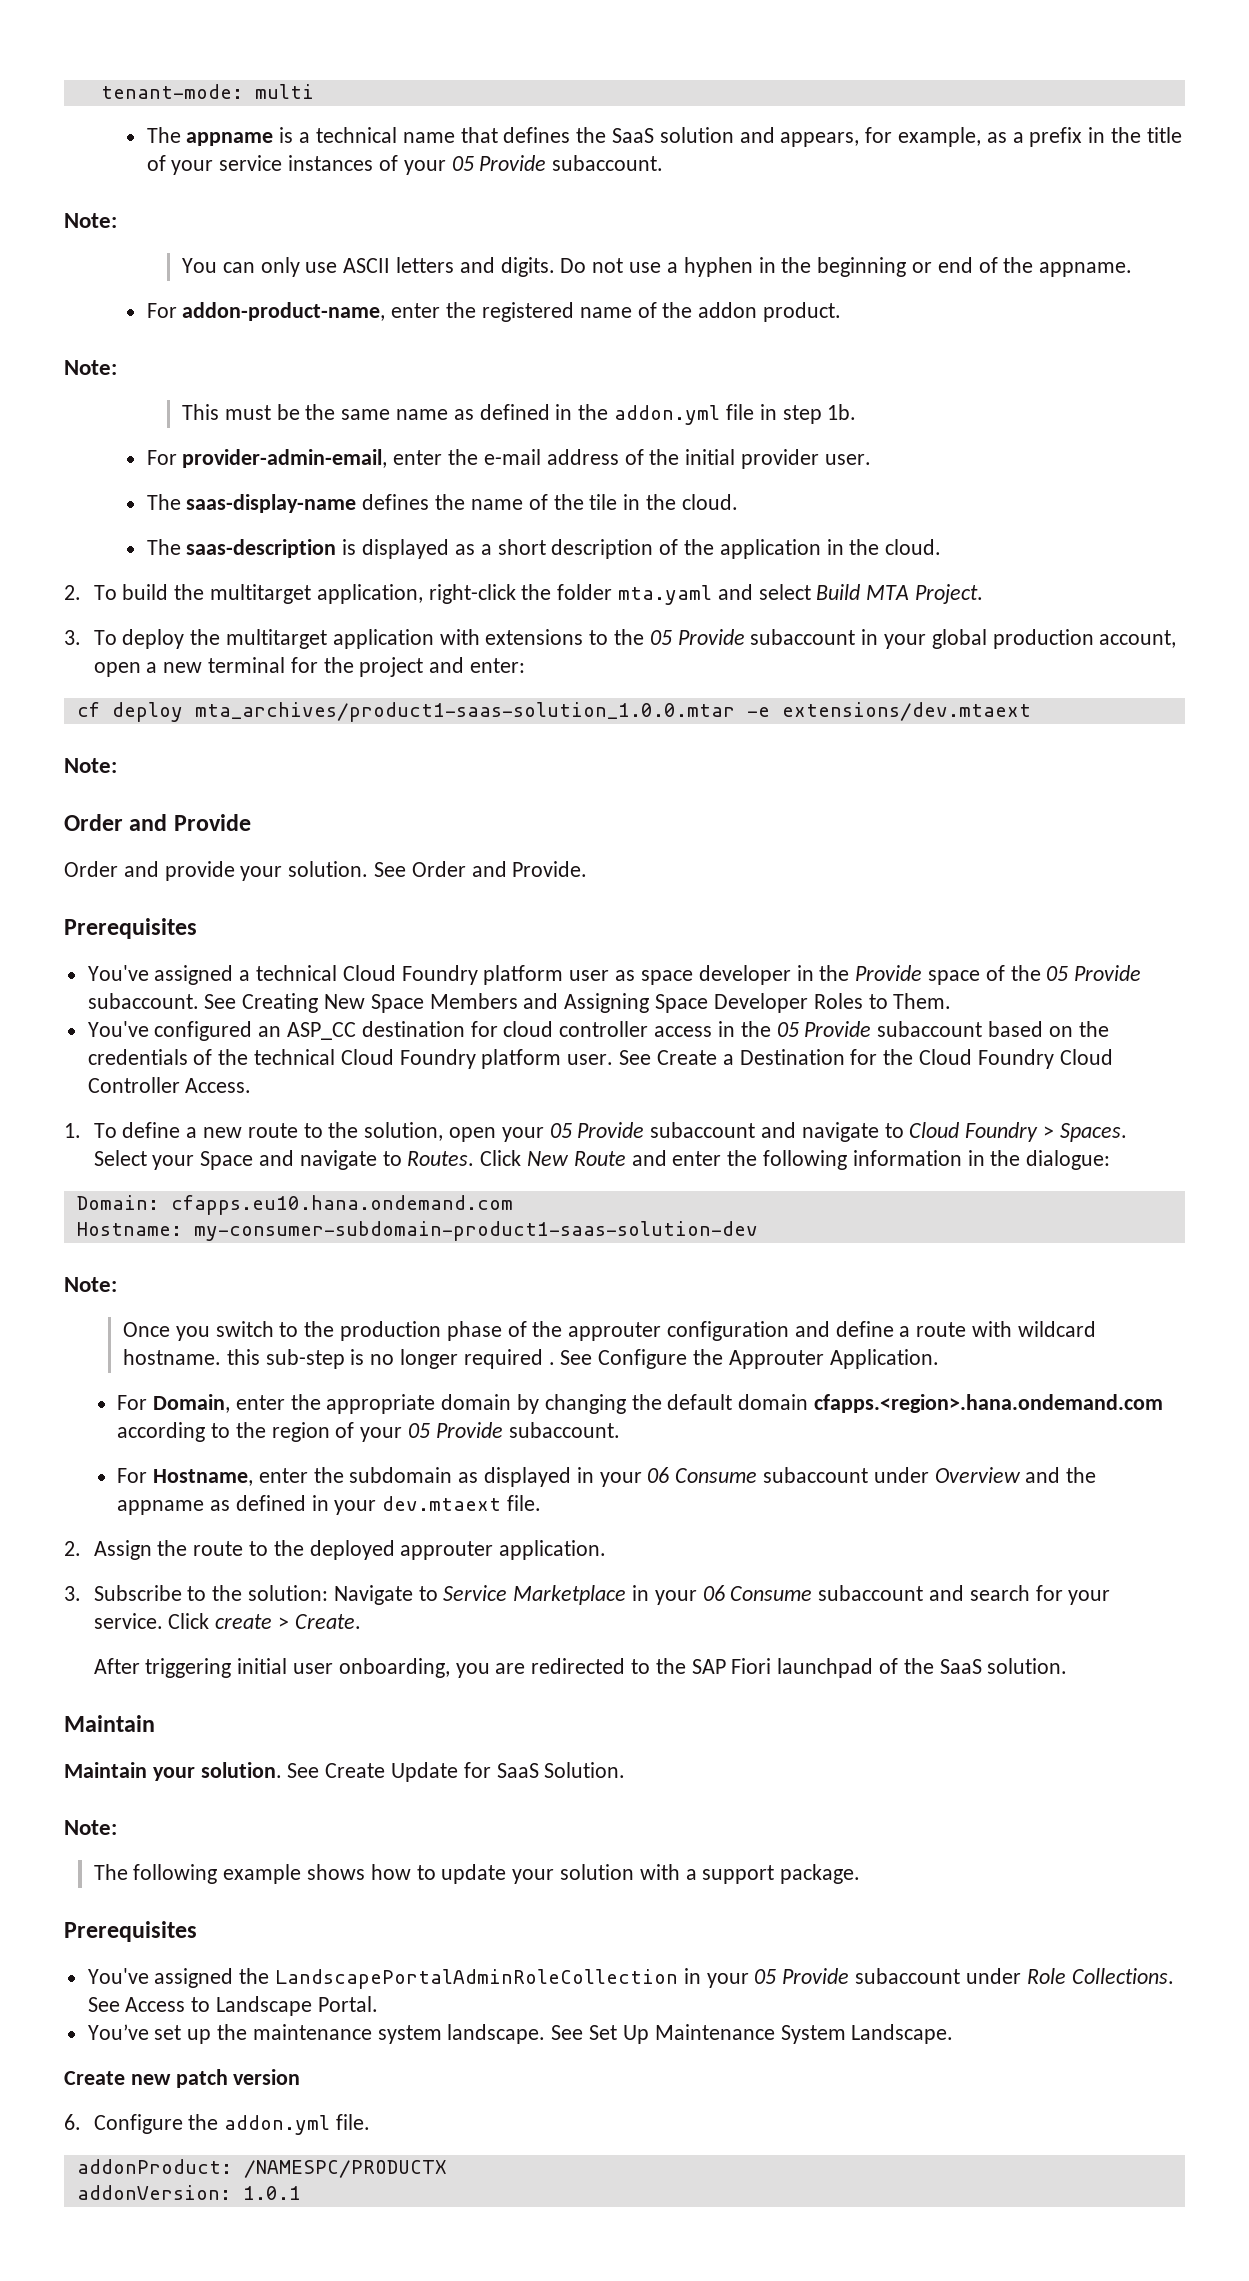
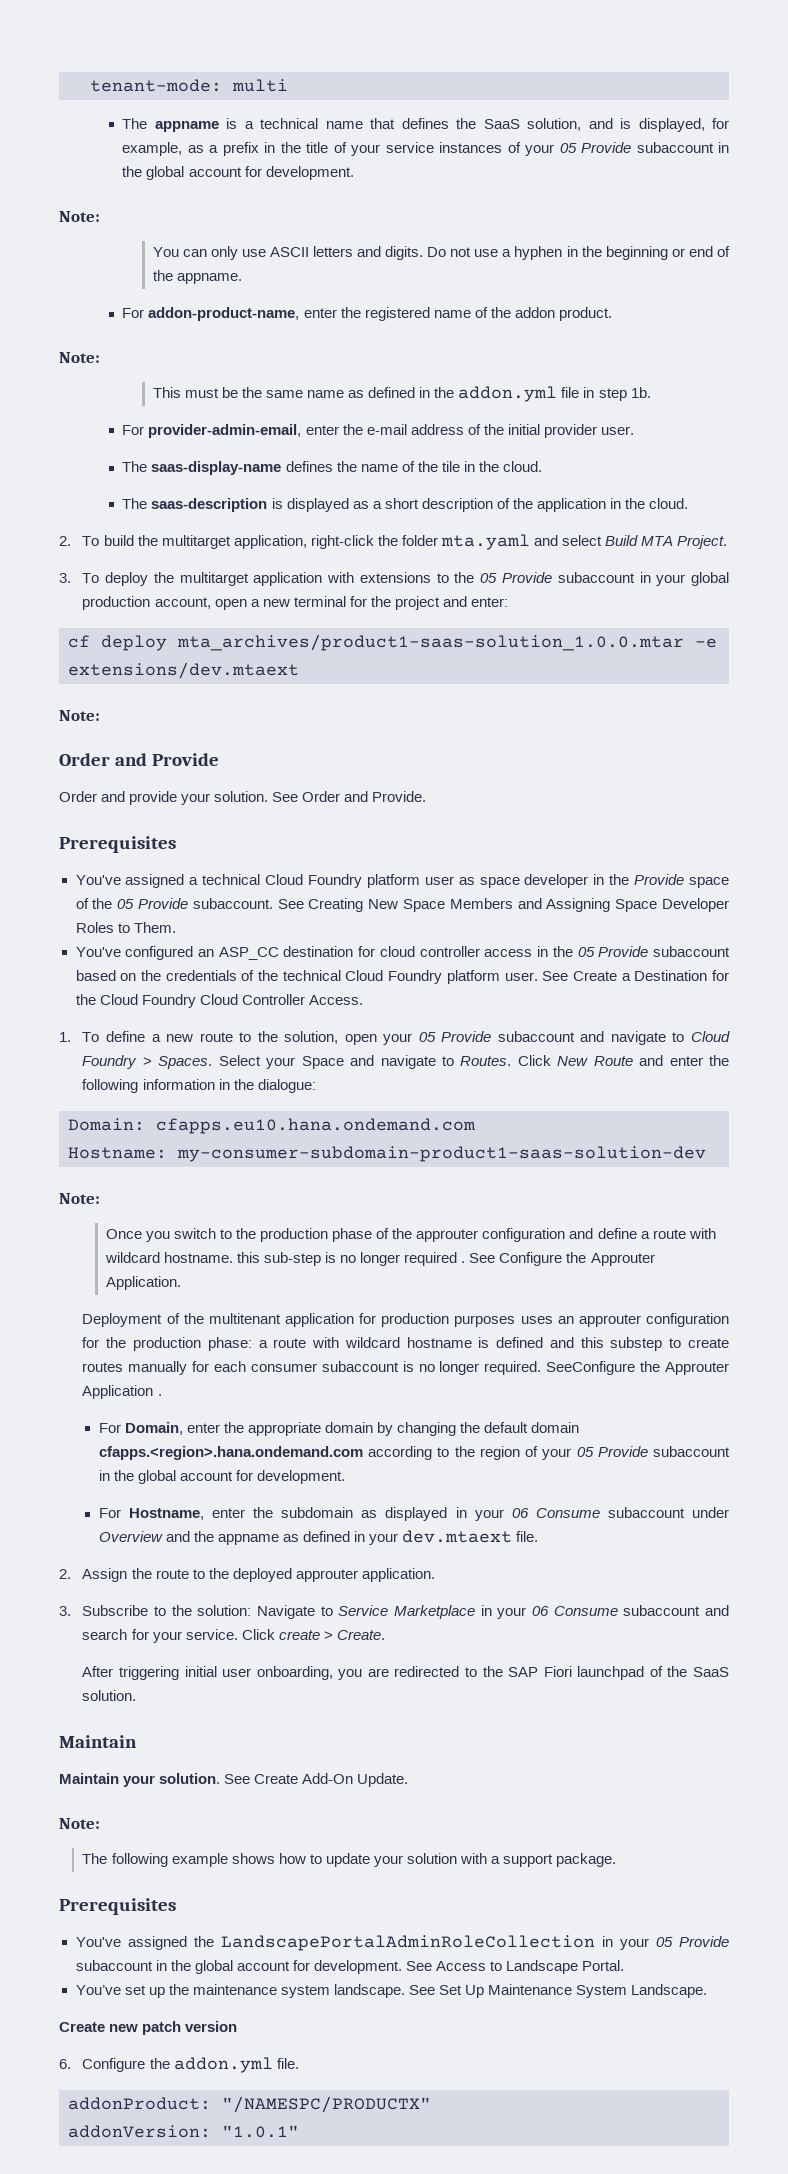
[659,127,860,147] solution and appears, -> [527,118,705,132] solution, and is displayed,
[552,155,664,171] subaccount. -> [636,142,730,153] [122,166,354,180] subaccount in the global account for development.
(939, 1359) none -> [82,1313,730,1327] [82,1337,729,1351] [82,1361,729,1375] [82,1385,162,1399] // Deployment of the multitenant application for production purposes uses an approuter configuration for the production phase: a route with wildcard hostname is defined and this substep to create routes manually for each consumer subaccount is no longer required. SeeConfigure the Approuter Application .
[508,1422,620,1438] subaccount. -> [653,1446,730,1457] [98,1470,346,1484] subaccount in the global account for development.
[391,1762,626,1782] Update for SaaS Solution. -> [302,1773,409,1787] Add-On Update.
[965,1968,1174,1984] under Role Collections. -> [155,1960,402,1974] in the global account for development.
[243,2160,447,2178] /NAMESPC/PRODUCTX -> [222,2096,431,2113] "/NAMESPC/PRODUCTX"
[242,2186,301,2200] 1.0.1 -> [222,2125,299,2138] "1.0.1"

